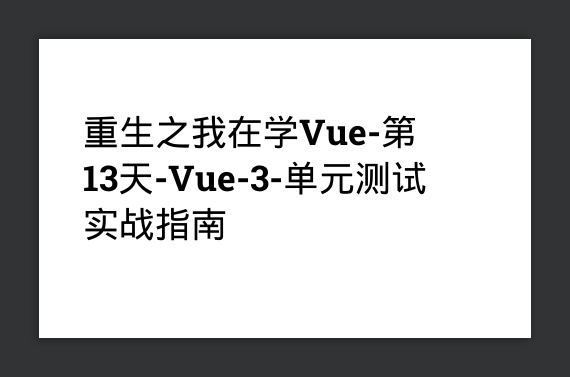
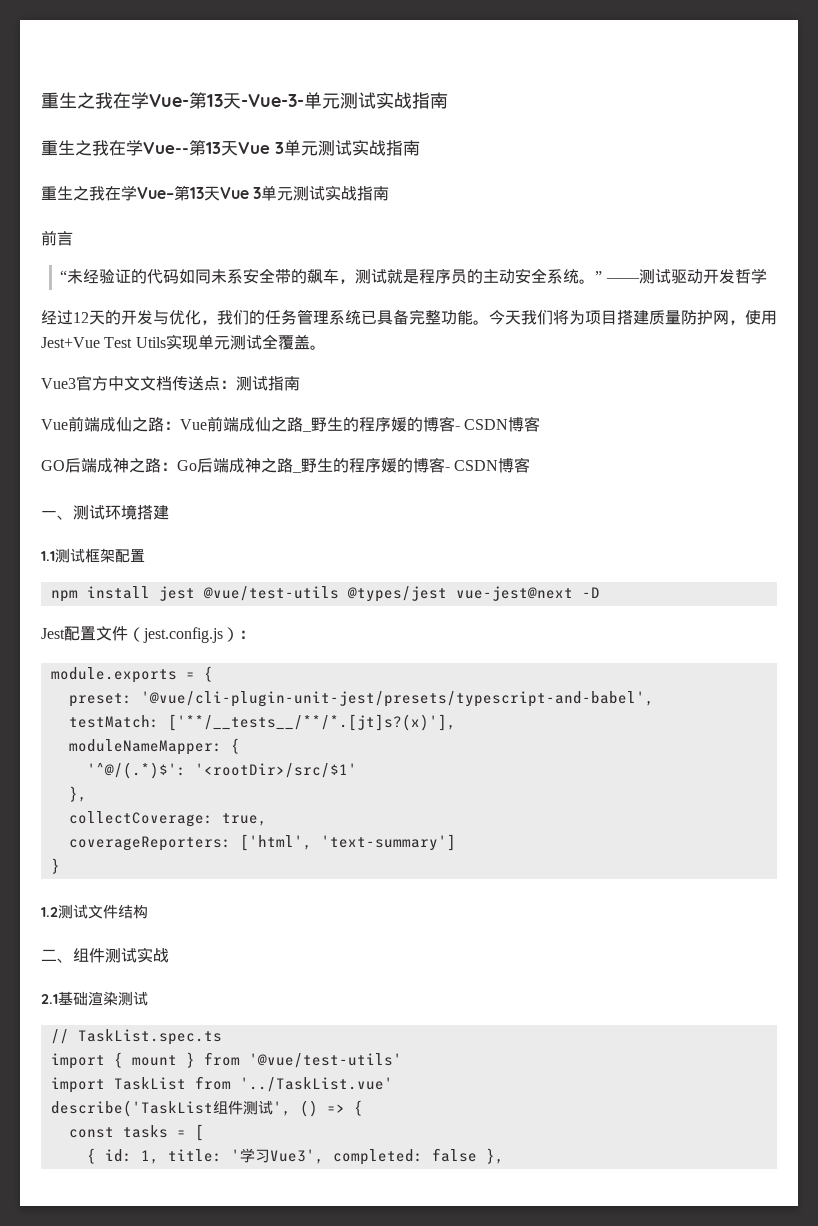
(227, 224) none -> [41,140,420,156] [41,185,390,201] [41,230,73,246] [60,268,767,284] [41,309,777,325] [41,334,326,350] [41,375,300,391] [41,416,541,432] [41,457,531,473] [41,504,169,520] [41,548,145,563] [50,586,600,602] [41,626,255,643] [50,666,213,683] [68,691,654,707] [68,714,456,731] [68,738,240,755] [86,762,357,779] [68,786,87,802] [68,811,267,827] [68,834,456,851] [50,858,60,874] [41,904,148,919] [41,947,169,963] [41,991,148,1006] [50,1029,222,1045] [50,1052,402,1069] [50,1076,393,1093] [50,1100,363,1117] [68,1124,204,1141] [86,1148,504,1165] // 重生之我在学Vue--第13天Vue 3单元测试实战指南 // 重生之我在学Vue–第13天Vue 3单元测试实战指南 // 前言 // “未经验证的代码如同未系安全带的飙车，测试就是程序员的主动安全系统。” ——测试驱动开发哲学 // 经过12天的开发与优化，我们的任务管理系统已具备完整功能。今天我们将为项目搭建质量防护网，使用Jest+Vue Test Utils实现单元测试全覆盖。 // Vue3官方中文文档传送点：测试指南 // Vue前端成仙之路：Vue前端成仙之路_野生的程序媛的博客- CSDN博客 // GO后端成神之路：Go后端成神之路_野生的程序媛的博客- CSDN博客 // 一、测试环境搭建 // 1.1测试框架配置 // npm install jest @vue/test-utils @types/jest vue-jest@next -D // Jest配置文件（jest.config.js）： // module.exports = { // preset: '@vue/cli-plugin-unit-jest/presets/typescript-and-babel', // testMatch: ['**/__tests__/**/*.[jt]s?(x)'], // moduleNameMapper: { // '^@/(.*)$': '<rootDir>/src/$1' // }, // collectCoverage: true, // coverageReporters: ['html', 'text-summary'] // } // 1.2测试文件结构 // 二、组件测试实战 // 2.1基础渲染测试 // // TaskList.spec.ts // import { mount } from '@vue/test-utils' // import TaskList from '../TaskList.vue' // describe('TaskList组件测试', () => { // const tasks = [ // { id: 1, title: '学习Vue3', completed: false },

